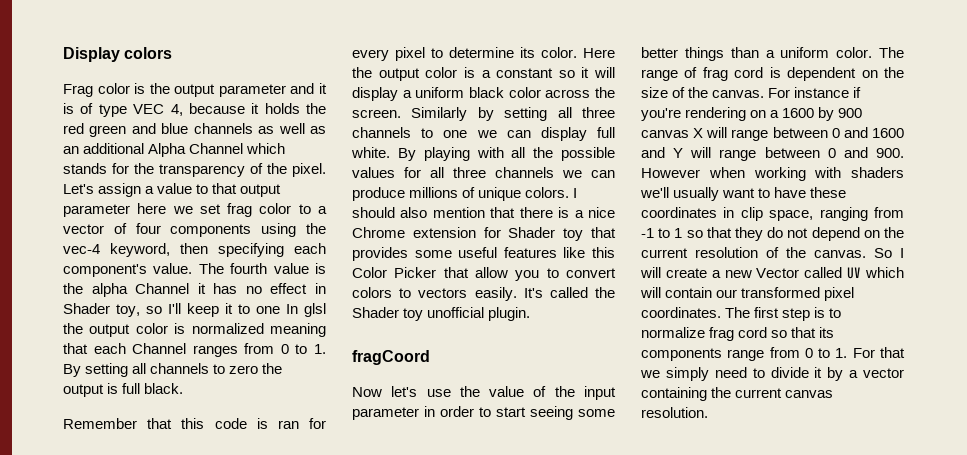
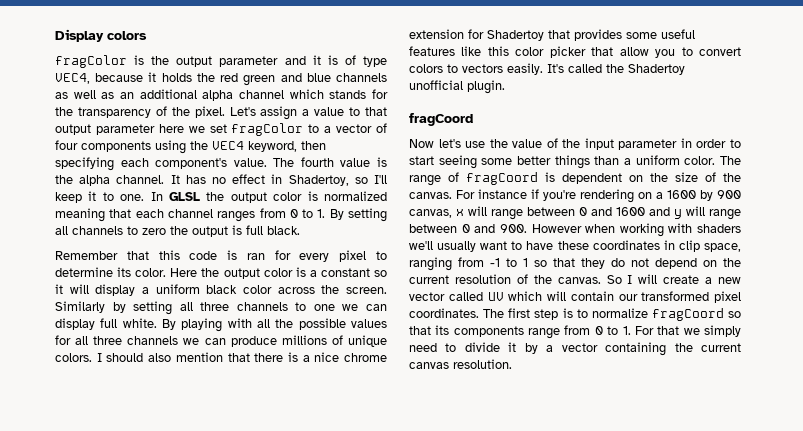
[63,83,130,97] Frag color -> [55,55,127,68] fragColor
[133,104,183,116] VEC 4, -> [55,73,90,84] VEC4,
[148,143,244,157] Alpha Channel -> [202,90,284,101] alpha channel
[227,203,292,217] frag color -> [231,123,304,136] fragColor
[63,244,100,254] vec-4 -> [212,141,244,150] VEC4
[135,283,206,294] Channel it -> [116,175,180,184] channel. It
[63,303,140,317] Shader toy, -> [288,175,349,186] Shadertoy,
[256,303,326,317] one In glsl -> [120,192,200,201] one. In GLSL
[132,343,187,354] Channel -> [167,209,213,218] channel
[352,227,405,238] Chrome -> [343,353,387,362] chrome
[508,227,584,241] Shader toy -> [487,30,544,41] Shadertoy
[352,267,437,278] Color Picker -> [515,46,586,58] color picker
[352,307,424,321] Shader toy -> [628,64,685,75] Shadertoy
[702,67,764,81] frag cord -> [466,172,538,185] fragCoord
[641,128,704,138] canvas X -> [409,209,464,218] canvas, x
[673,148,684,158] Y -> [674,209,682,219] y
[756,268,800,278] Vector -> [409,292,445,301] vector
[709,327,768,341] frag cord -> [651,308,724,321] fragCoord

